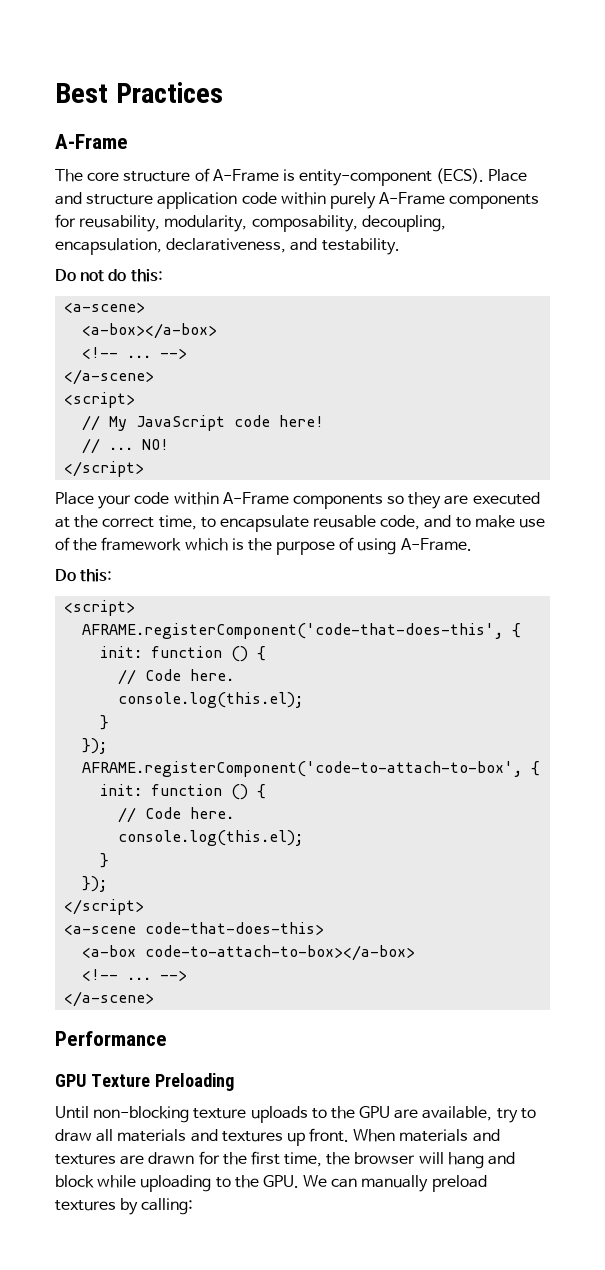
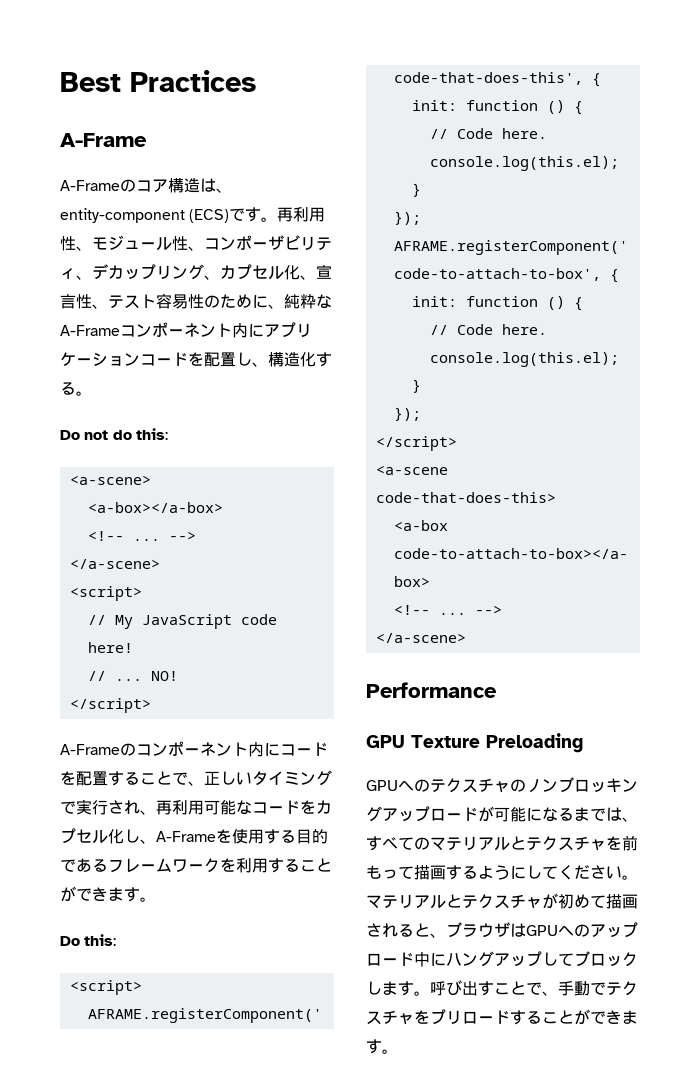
[55,168,528,186] [55,192,540,209] [55,214,446,232] [55,238,400,255] The core structure of A-Frame is entity-component (ECS). Place and structure application code within purely A-Frame components for reusability, modularity, composability, decoupling, encapsulation, declarativeness, and testability. -> [60,178,232,193] [60,207,326,223] [60,235,332,251] [60,264,332,280] [60,293,332,309] [60,322,312,338] [60,352,332,367] [60,382,92,396] A-Frameのコア構造は、entity-component (ECS)です。再利用性、モジュール性、コンポーザビリティ、デカップリング、カプセル化、宣言性、テスト容易性のために、純粋なA-Frameコンポーネント内にアプリケーションコードを配置し、構造化する。
[55,492,540,509] [55,515,546,532] [55,537,472,555] Place your code within A-Frame components so they are executed at the correct time, to encapsulate reusable code, and to make use of the framework which is the purpose of using A-Frame. -> [60,741,328,757] [60,770,332,786] [60,799,332,815] [60,828,328,844] [60,858,332,873] [60,886,156,902] A-Frameのコンポーネント内にコードを配置することで、正しいタイミングで実行され、再利用可能なコードをカプセル化し、A-Frameを使用する目的であるフレームワークを利用することができます。
[55,1106,536,1123] [55,1128,500,1146] [55,1151,516,1169] [55,1175,487,1192] [55,1198,194,1215] Until non-blocking texture uploads to the GPU are available, try to draw all materials and textures up front. When materials and textures are drawn for the first time, the browser will hang and block while uploading to the GPU. We can manually preload textures by calling: -> [366,777,638,793] [366,806,638,822] [366,835,638,851] [366,865,638,880] [366,893,638,909] [366,922,638,938] [366,951,638,967] [366,980,638,996] [366,1009,638,1025] [366,1039,398,1054] GPUへのテクスチャのノンブロッキングアップロードが可能になるまでは、すべてのマテリアルとテクスチャを前もって描画するようにしてください。マテリアルとテクスチャが初めて描画されると、ブラウザはGPUへのアップロード中にハングアップしてブロックします。呼び出すことで、手動でテクスチャをプリロードすることができます。

